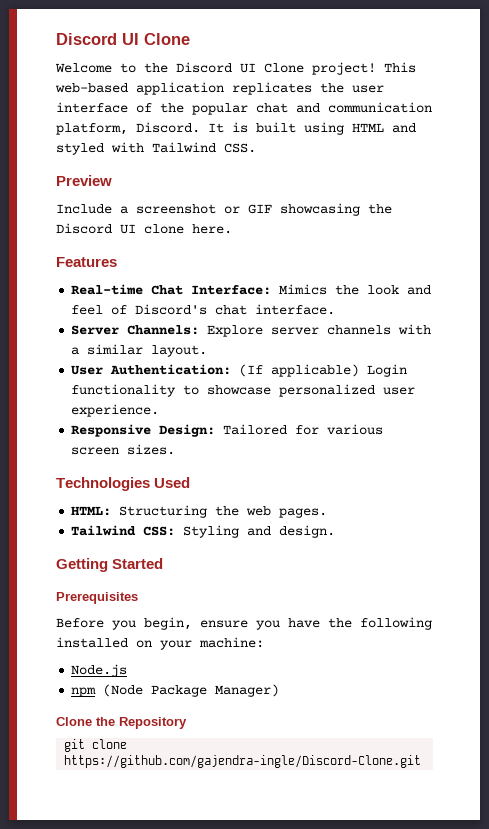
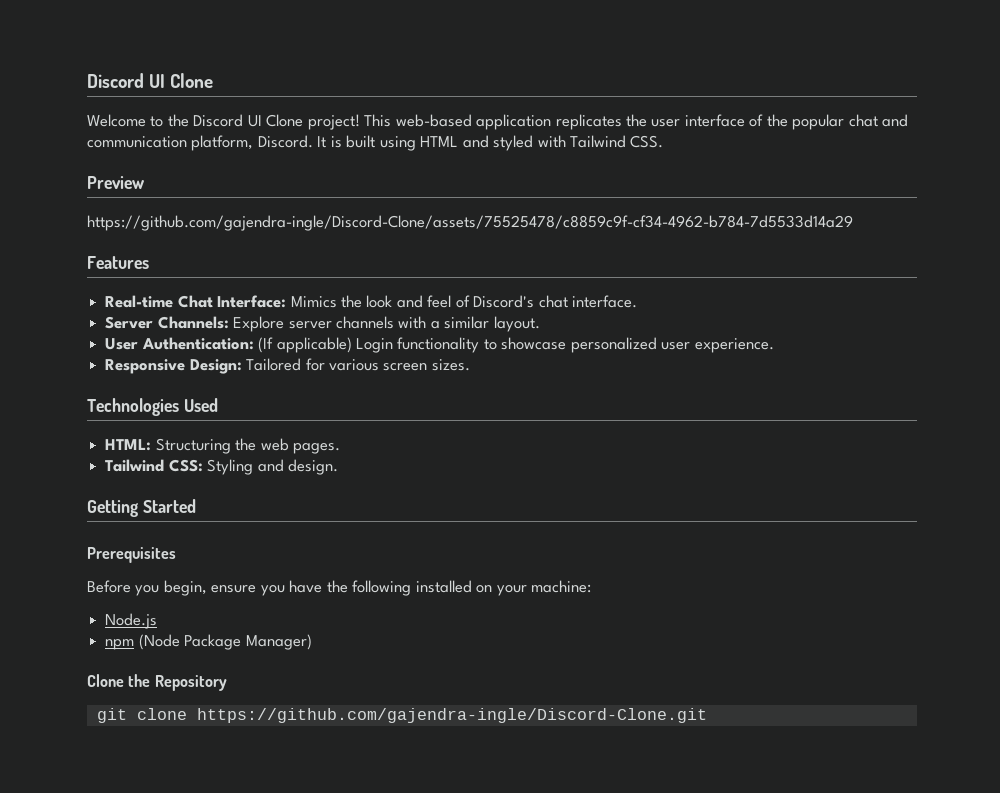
[56,203,392,216] [56,223,232,234] Include a screenshot or GIF showcasing the Discord UI clone here. -> [87,215,853,231] https://github.com/gajendra-ingle/Discord-Clone/assets/75525478/c8859c9f-cf34-4962-b784-7d5533d14a29

